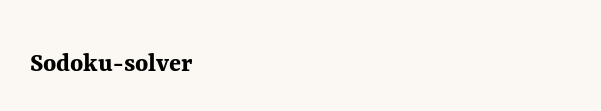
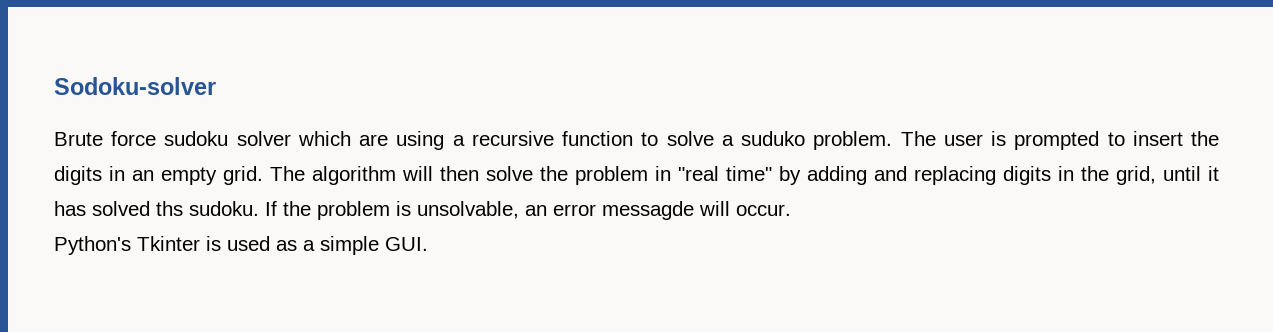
(193, 62) none -> [54,131,1219,150] [54,166,1219,185] [54,201,791,220] [54,236,428,255] // Brute force sudoku solver which are using a recursive function to solve a suduko problem. The user is prompted to insert the digits in an empty grid. The algorithm will then solve the problem in "real time" by adding and replacing digits in the grid, until it has solved ths sudoku. If the problem is unsolvable, an error messagde will occur. // Python's Tkinter is used as a simple GUI.

